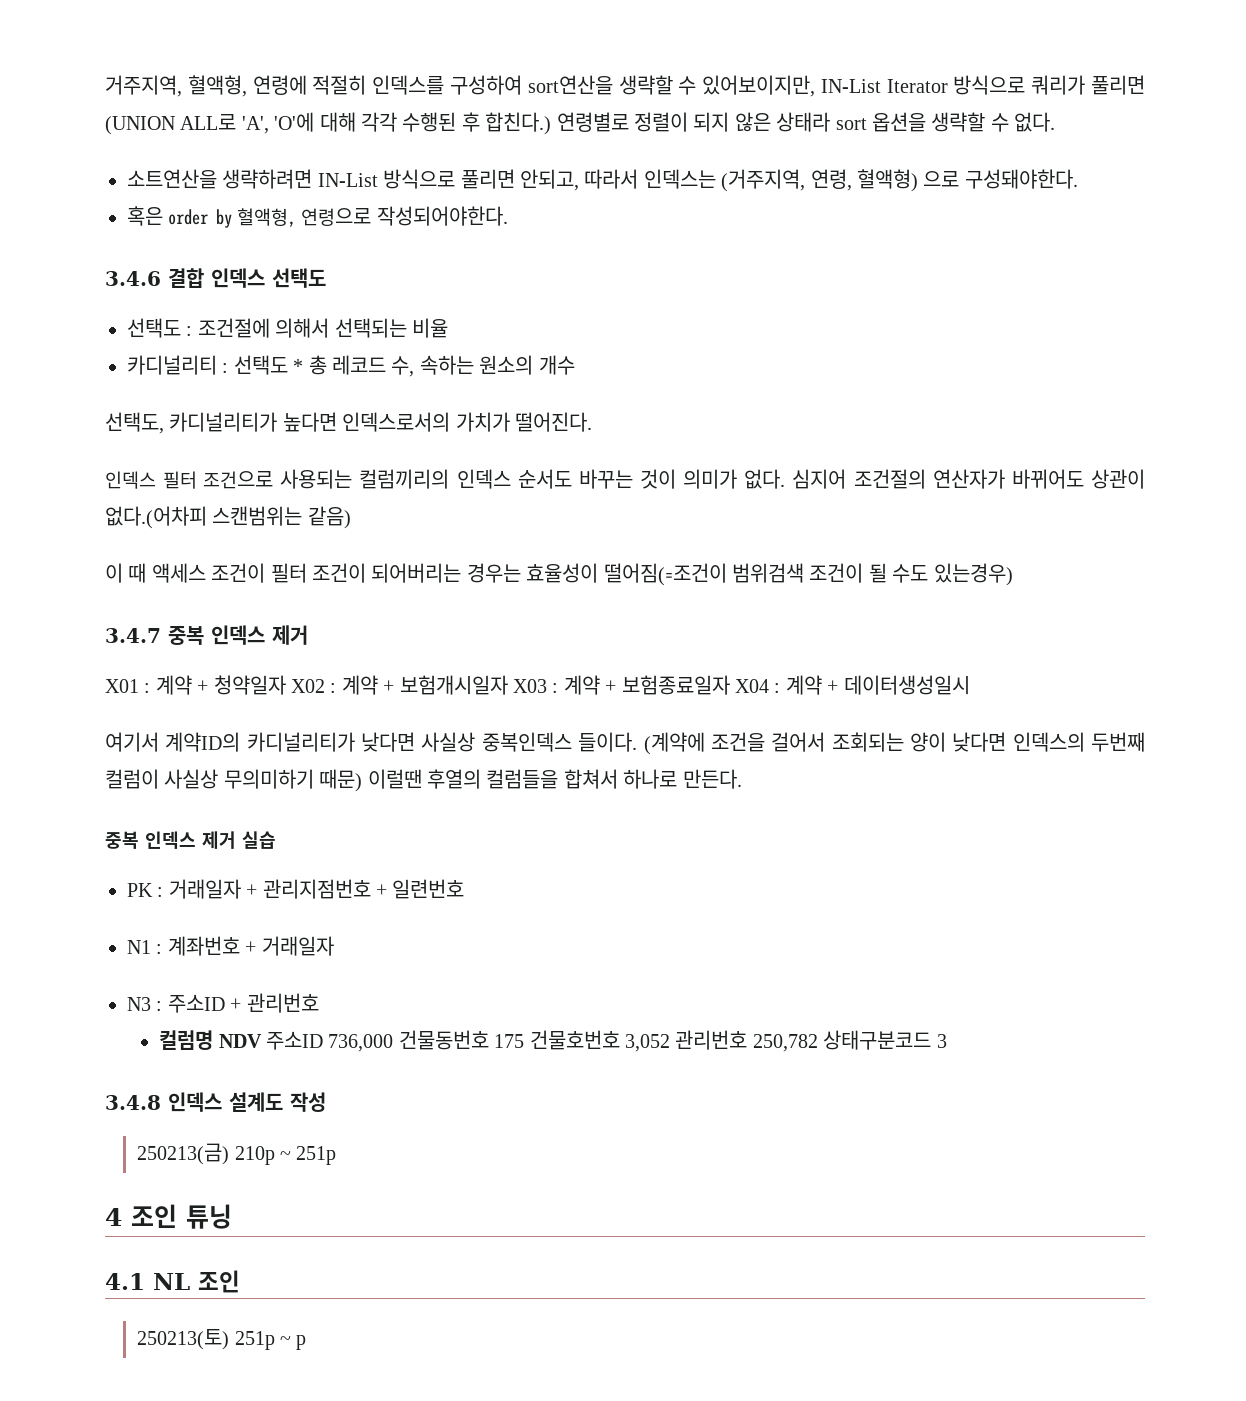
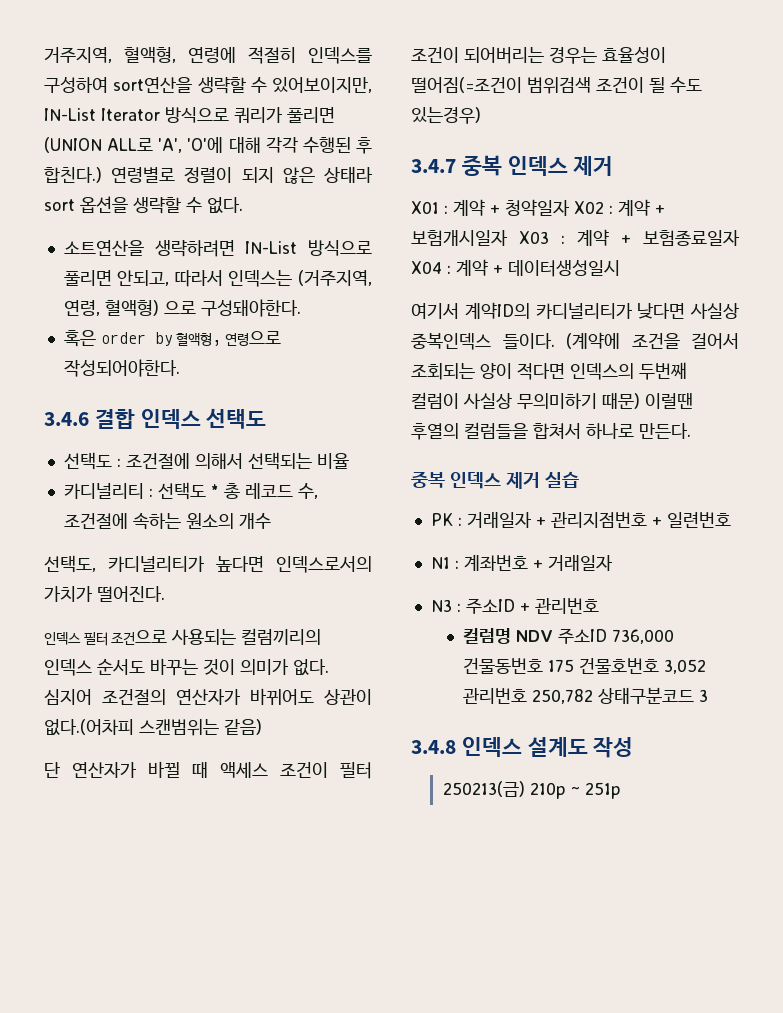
(415, 366) none -> [63,513,128,529] 조건절에
[105,563,123,583] 이 -> [44,761,180,778] 단 연산자가 바뀔
[952,732,1007,752] 낮다면 -> [517,363,565,380] 적다면
[105,1204,232,1229] [105,1270,240,1293] [137,1329,307,1350] // 4 조인 튜닝 // 4.1 NL 조인 // 250213(토) 251p ~ p -> (621, 790) none

